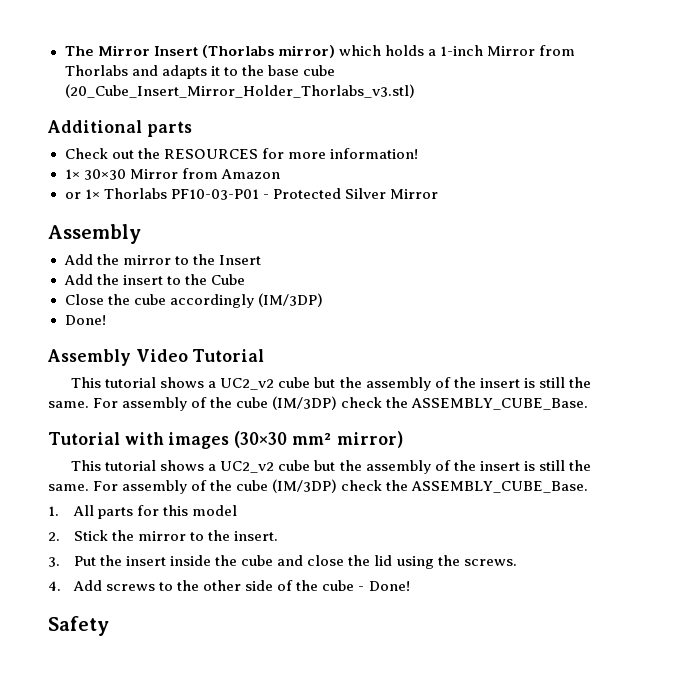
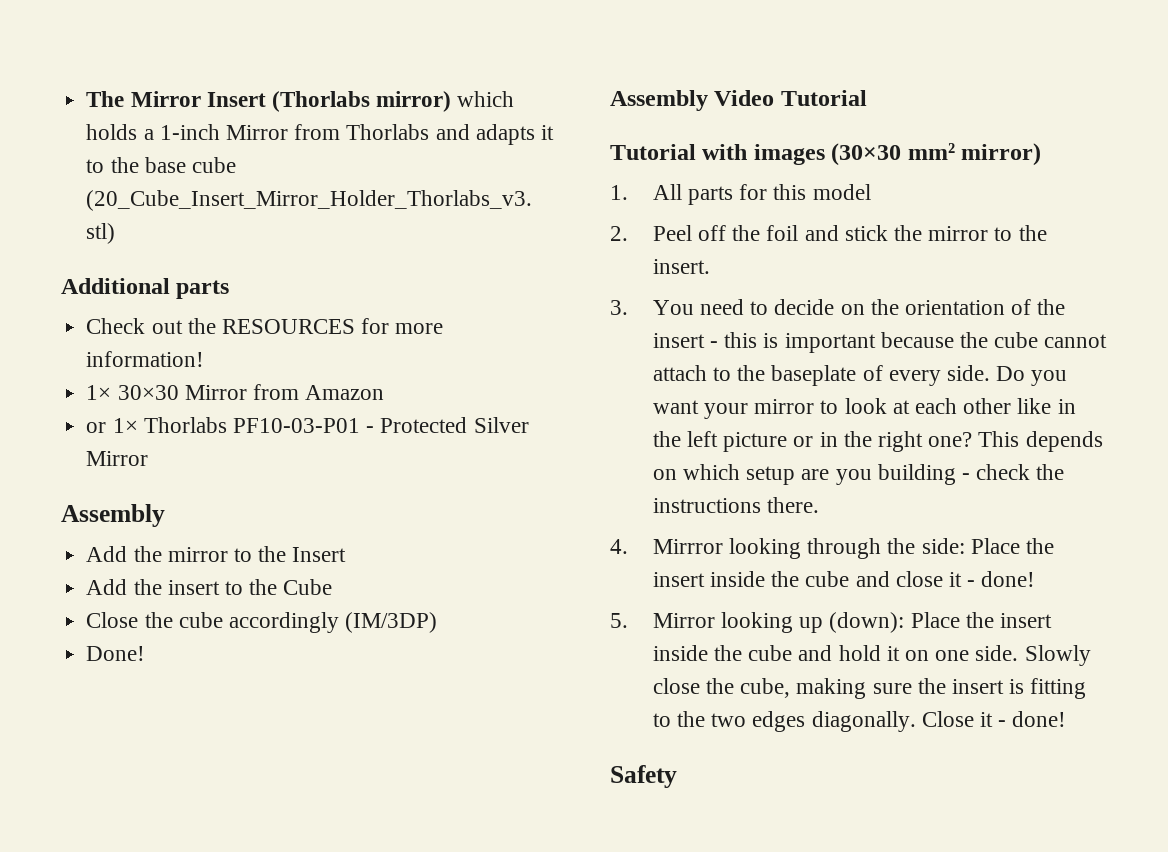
[71,377,591,391] [48,396,589,411] // This tutorial shows a UC2_v2 cube but the assembly of the insert is still the same. For assembly of the cube (IM/3DP) check the ASSEMBLY_CUBE_Base. -> (867, 98) none
[71,460,591,474] [48,479,589,494] // This tutorial shows a UC2_v2 cube but the assembly of the insert is still the same. For assembly of the cube (IM/3DP) check the ASSEMBLY_CUBE_Base. -> (1042, 154) none
[74,530,109,541] Stick -> [652,225,888,241] Peel off the foil and stick
[74,556,97,566] Put -> [652,299,1066,315] [652,332,1108,353] [652,365,1068,386] [652,398,1076,419] [652,431,1103,452] [652,464,1065,485] [652,497,819,513] [610,538,1020,559] You need to decide on the orientation of the insert - this is important because the cube cannot attach to the baseplate of every side. Do you want your mirror to look at each other like in the left picture or in the right one? This depends on which setup are you building - check the instructions there. // 4. Mirrror looking through the side: Place
[348,555,517,569] [48,580,410,591] the lid using the screws. // 4. Add screws to the other side of the cube - Done! -> [948,571,1036,587] [610,612,1052,633] [652,645,1091,666] [652,678,1087,699] [652,711,1067,732] it - done! // 5. Mirror looking up (down): Place the insert inside the cube and hold it on one side. Slowly close the cube, making sure the insert is fitting to the two edges diagonally. Close it - done!

